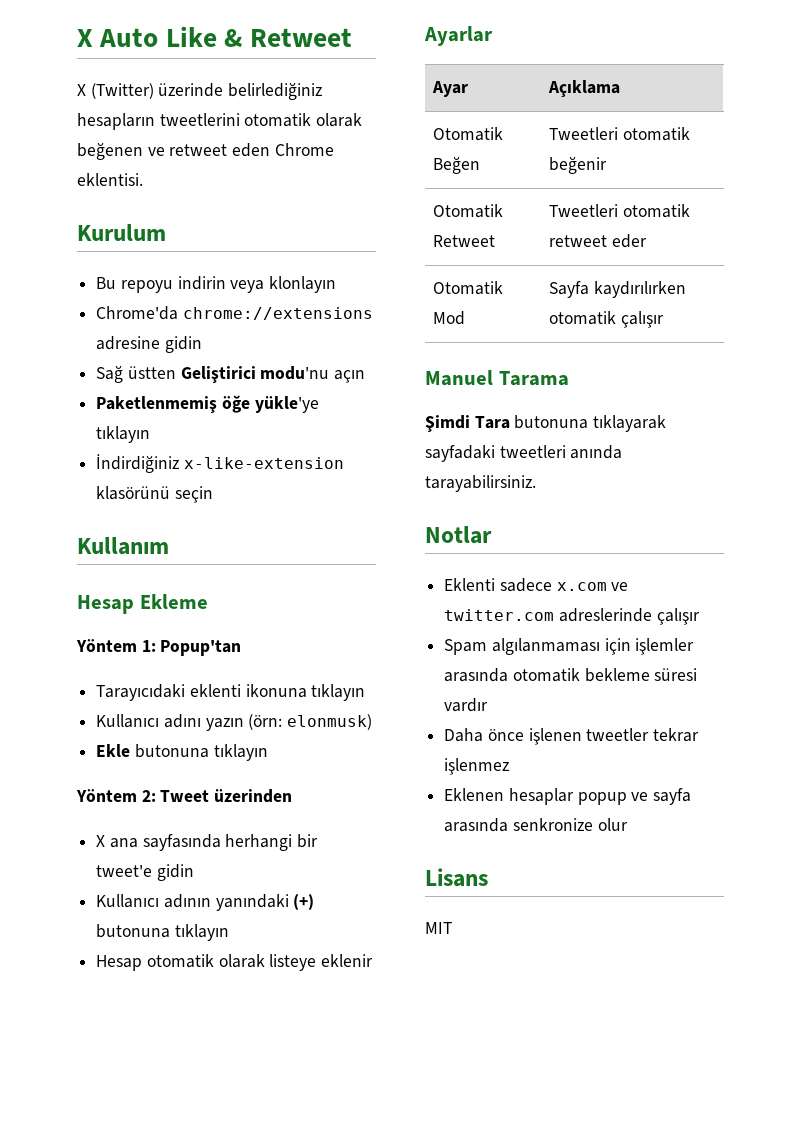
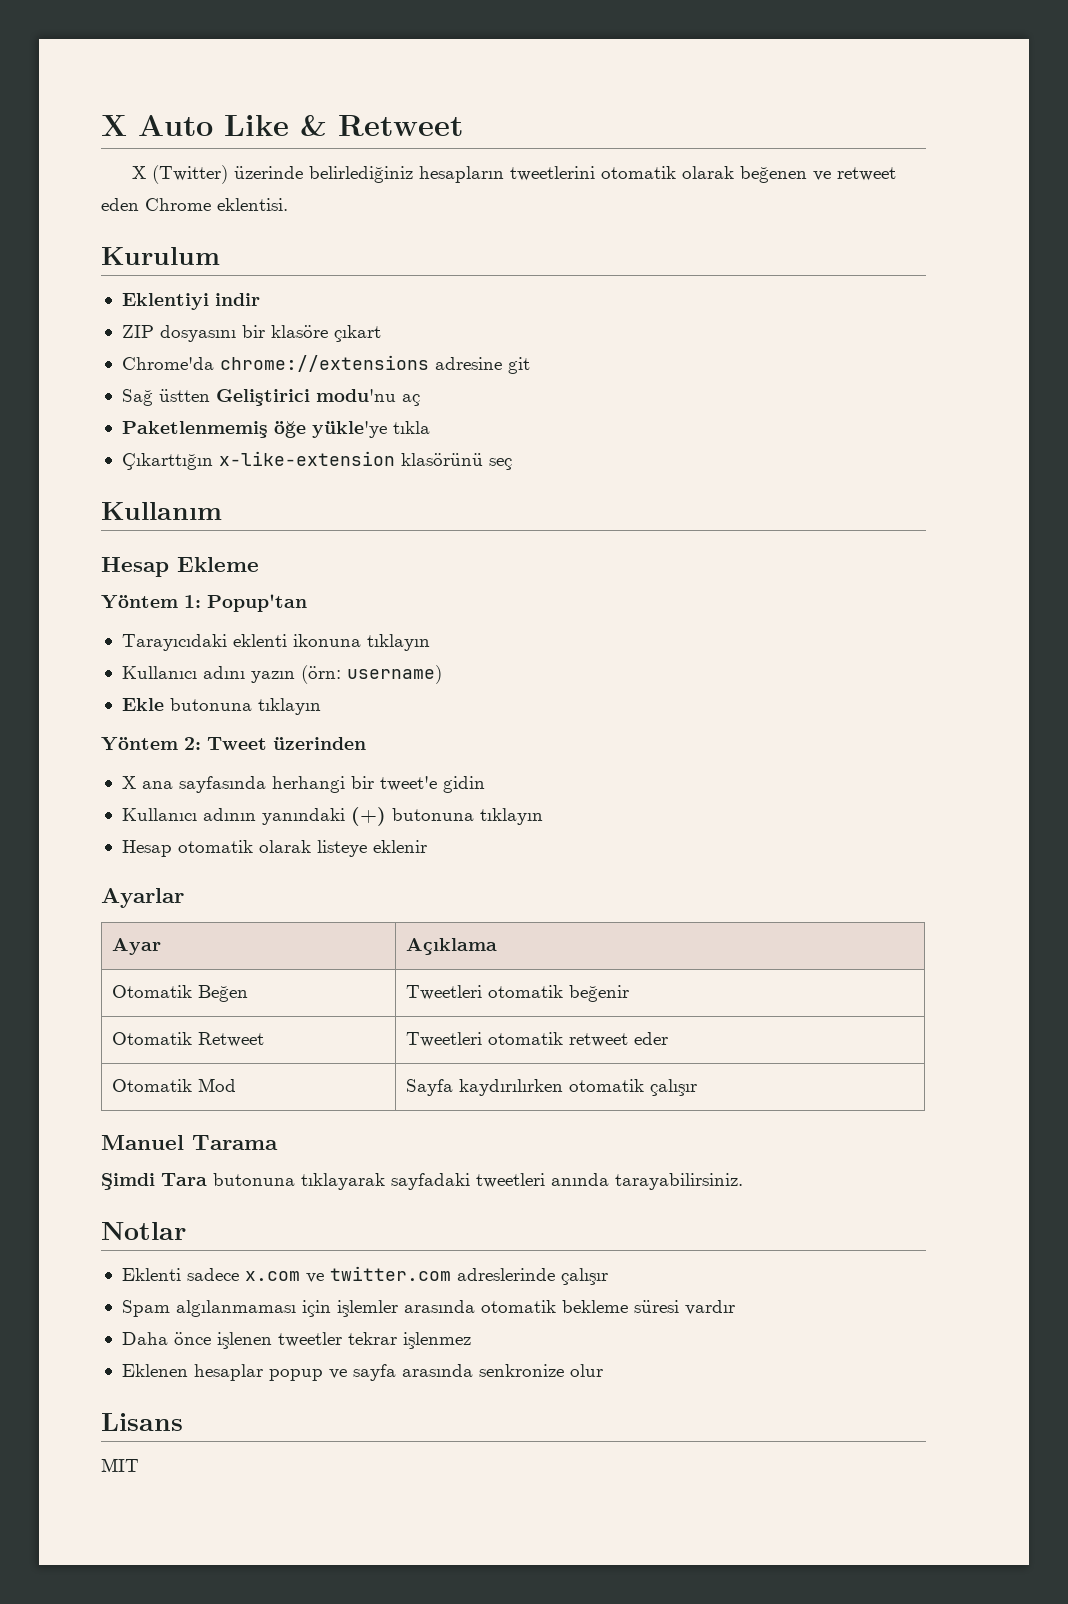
[96,276,337,293] Bu repoyu indirin veya klonlayın -> [121,293,260,310] [121,325,381,342] Eklentiyi indir // ZIP dosyasını bir klasöre çıkart
[164,336,202,353] gidin -> [507,357,530,374] git
[334,370,366,383] açın -> [401,394,420,406] aç
[96,426,151,443] [96,454,180,473] tıklayın // İndirdiğiniz -> [392,421,430,434] [121,453,213,470] tıkla // Çıkarttığın
[174,486,213,503] seçin -> [488,458,512,470] seç
[287,714,373,730] elonmusk) -> [346,665,442,684] username)

